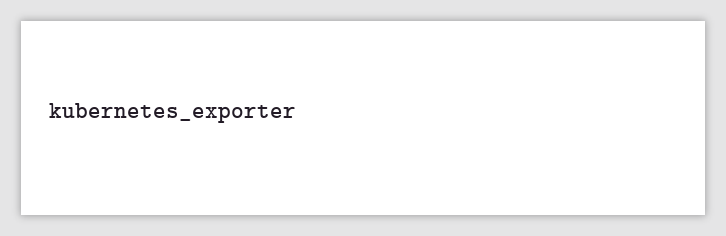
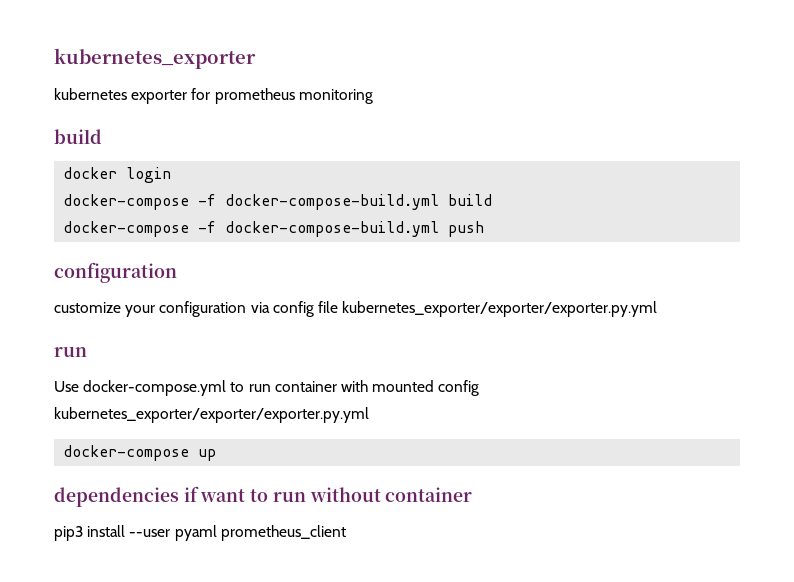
(296, 113) none -> [54,88,373,104] [54,129,102,144] [63,167,172,183] [63,194,493,210] [63,221,485,237] [54,262,177,283] [54,301,658,317] [54,346,87,357] [54,380,480,396] [54,407,369,423] [63,445,217,461] [54,486,473,507] [54,525,346,541] // kubernetes exporter for prometheus monitoring // build // docker login // docker-compose -f docker-compose-build.yml build // docker-compose -f docker-compose-build.yml push // configuration // customize your configuration via config file kubernetes_exporter/exporter/exporter.py.yml // run // Use docker-compose.yml to run container with mounted config kubernetes_exporter/exporter/exporter.py.yml // docker-compose up // dependencies if want to run without container // pip3 install --user pyaml prometheus_client

